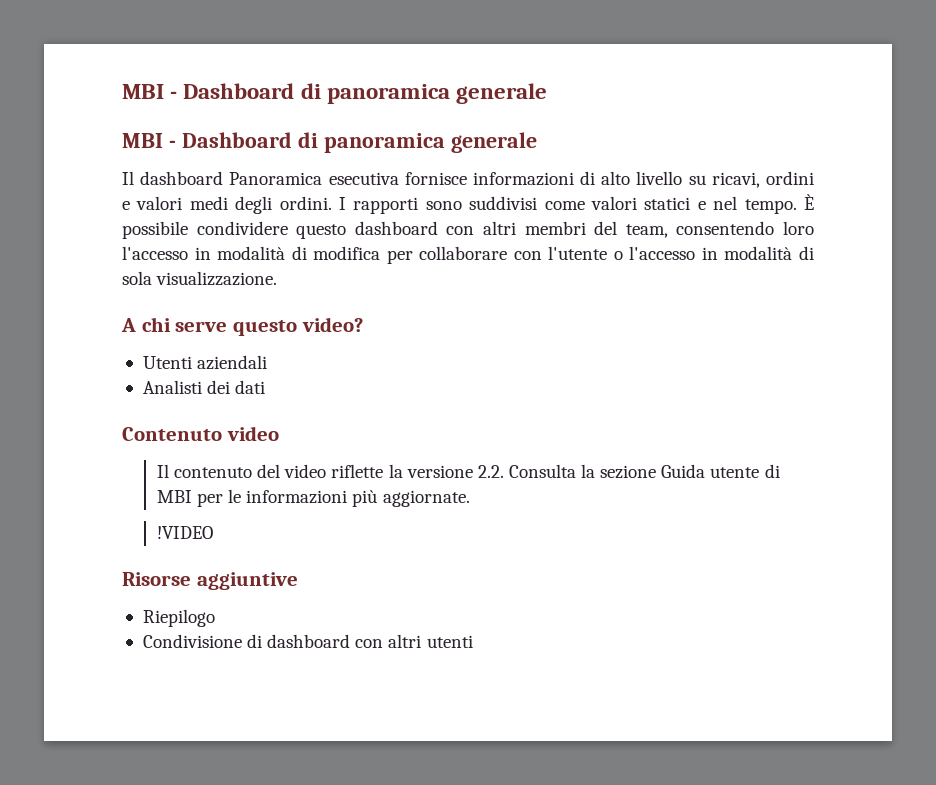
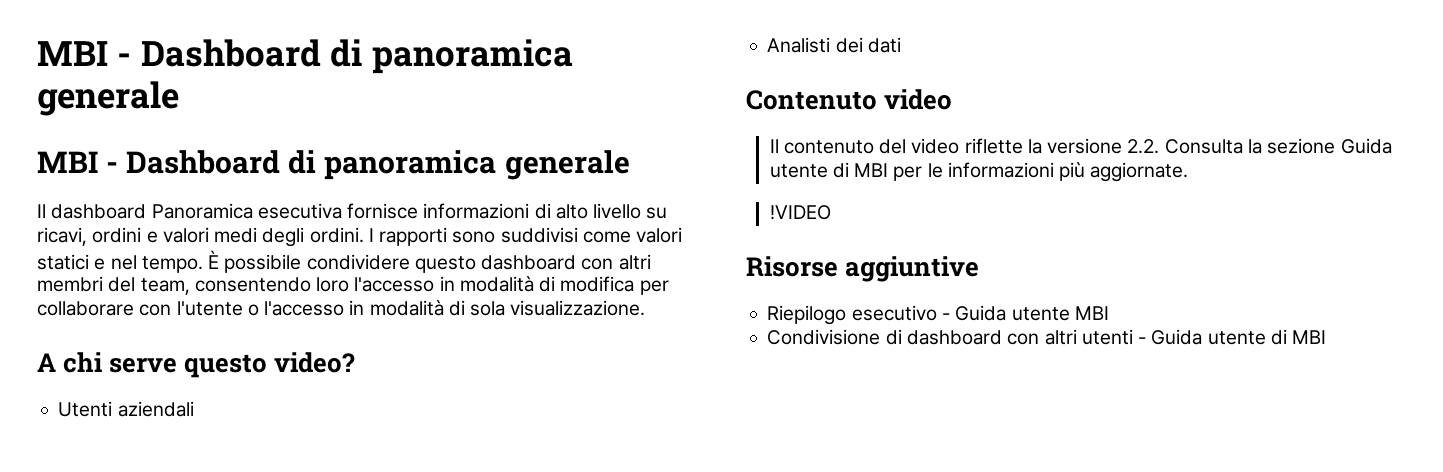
(215, 618) none -> [851,305,1109,321] esecutivo - Guida utente MBI
(473, 641) none -> [1138,329,1327,345] - Guida utente di MBI

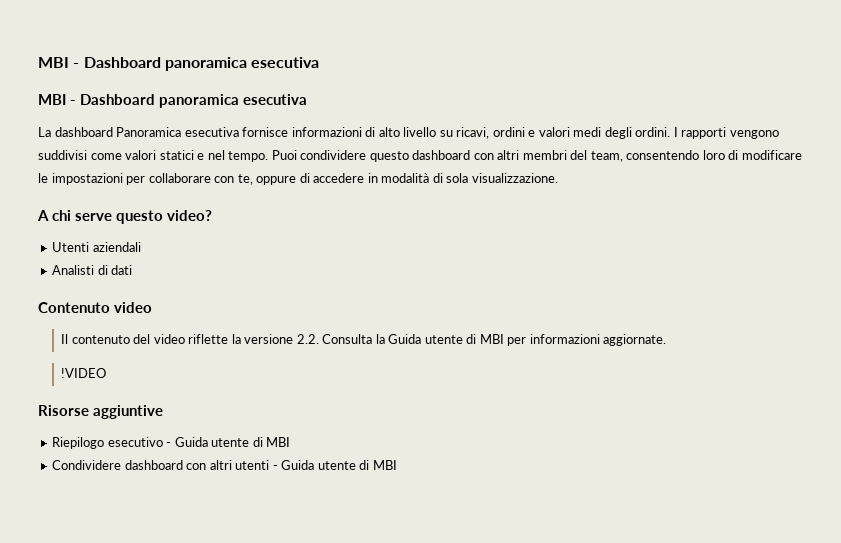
[37,39,573,74] [37,81,179,116] [37,150,630,180] [37,204,46,218] MBI - Dashboard di panoramica generale // MBI - Dashboard di panoramica generale // Il -> [38,57,320,71] [38,94,308,108] [38,127,51,137] MBI - Dashboard panoramica esecutiva // MBI - Dashboard panoramica esecutiva // La
[452,231,496,243] sono -> [729,130,779,139] vengono
[208,250,302,273] È possibile -> [271,150,297,160] Puoi
[354,276,669,295] [37,301,345,316] l'accesso in modalità di modifica per collaborare con l'utente o l'accesso -> [728,150,802,160] [38,173,365,185] di modificare le impostazioni per collaborare con te, oppure di accedere
[835,37,863,53] dei -> [97,265,108,275] di
[1267,138,1336,154] sezione -> (385, 339) none
[927,162,1086,181] le informazioni più -> [529,334,600,344] informazioni
(1070, 314) none -> [252,437,263,447] di
[767,329,902,345] Condivisione di -> [52,460,122,470] Condividere

